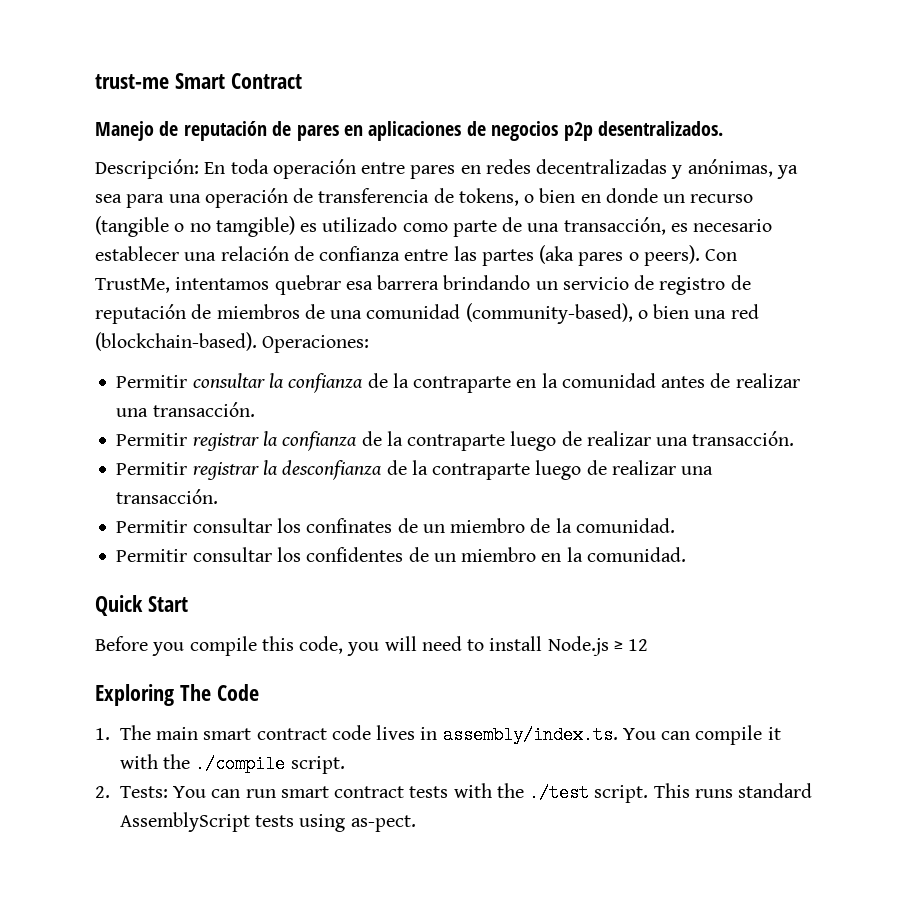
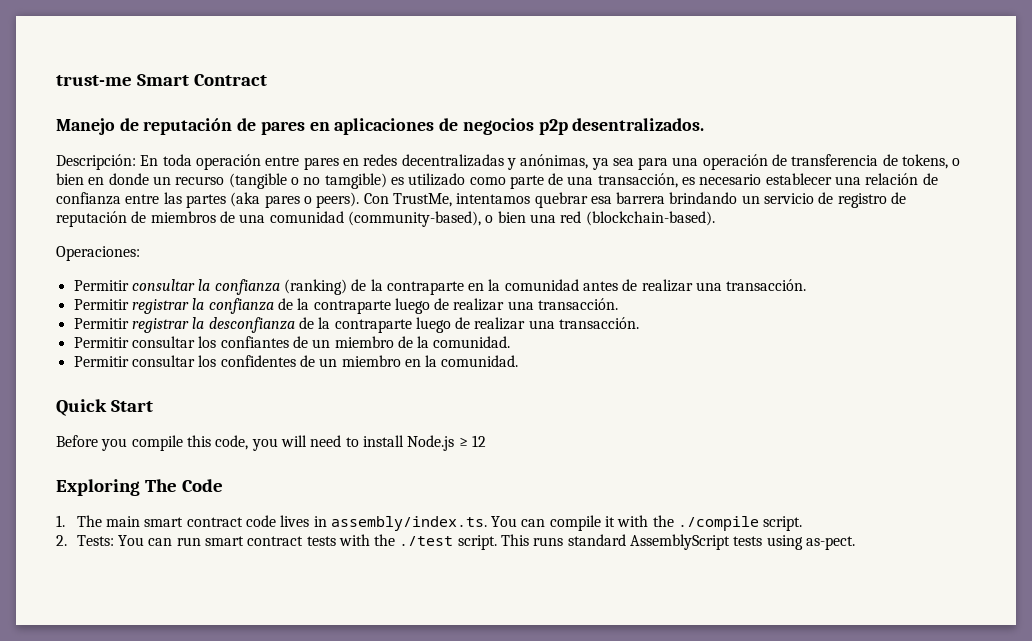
(257, 341) none -> (715, 218) //
(364, 383) none -> [283,279,347,295] (ranking)
[306,518,393,533] confinates -> [220,336,289,348] confiantes

